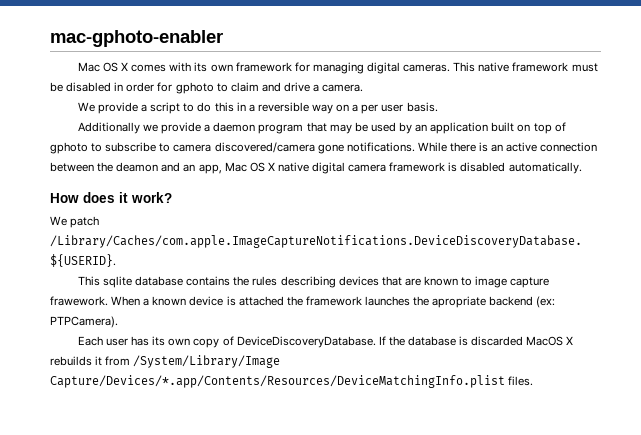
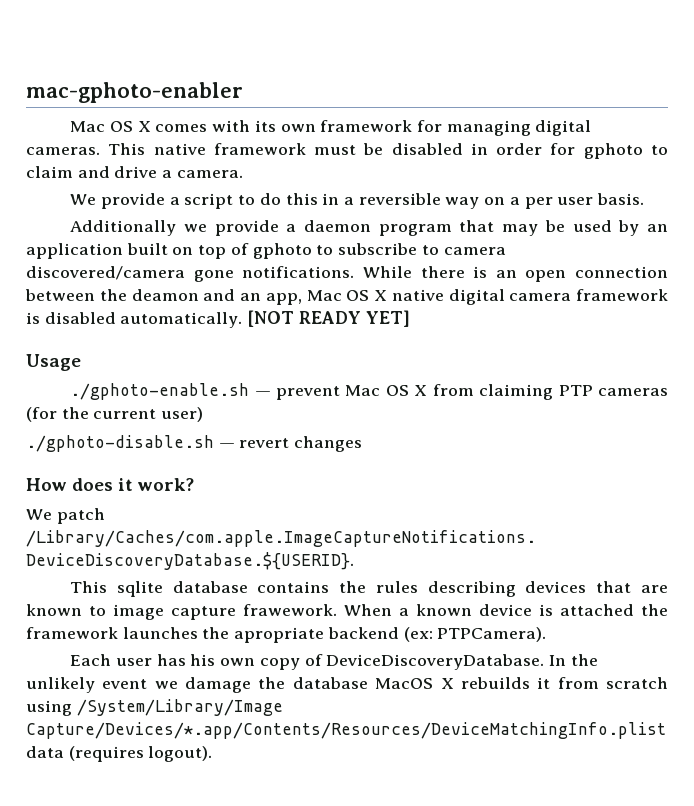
[506,142,538,152] active -> [525,270,567,282] open
(582, 168) none -> [247,310,410,327] [26,354,81,371] [70,383,668,400] [26,407,204,422] [26,435,363,452] [NOT READY YET] // Usage // ./gphoto-enable.sh — prevent Mac OS X from claiming PTP cameras (for the current user) // ./gphoto-disable.sh — revert changes
[152,336,166,346] its -> [190,654,216,666] his
[378,336,524,346] If the database is discarded -> [548,654,598,666] [26,677,368,693] In the unlikely event we damage the database
[133,355,281,368] [50,375,534,388] /System/Library/Image Capture/Devices/*.app/Contents/Resources/DeviceMatchingInfo.plist files. -> [606,677,669,689] [26,699,283,716] [26,722,666,739] [26,746,213,762] scratch using /System/Library/Image Capture/Devices/*.app/Contents/Resources/DeviceMatchingInfo.plist data (requires logout).

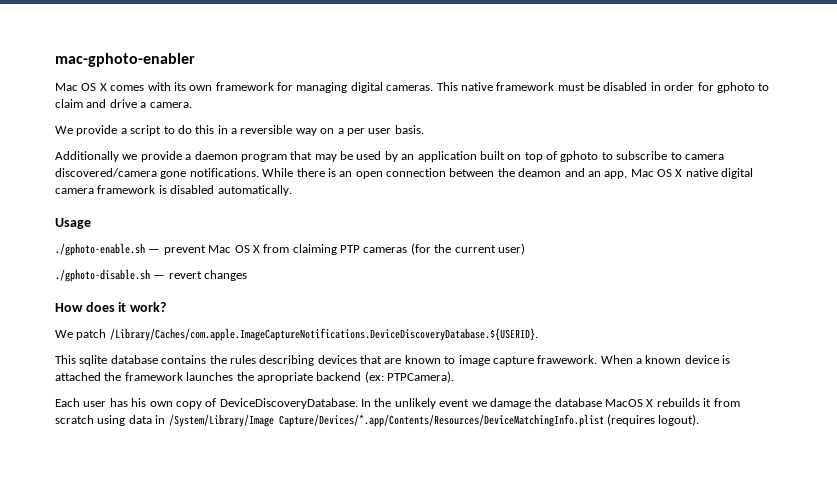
[247,310,410,327] [NOT READY YET] -> (292, 190) none
(72, 708) none -> [128,415,166,424] data in
[26,746,64,758] data -> (604, 420) none

